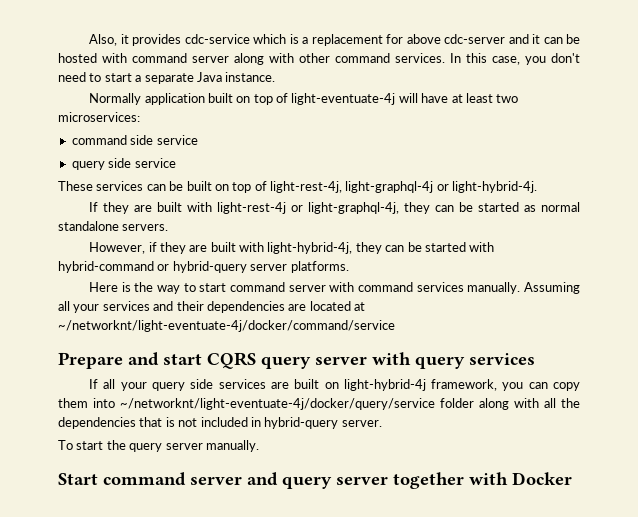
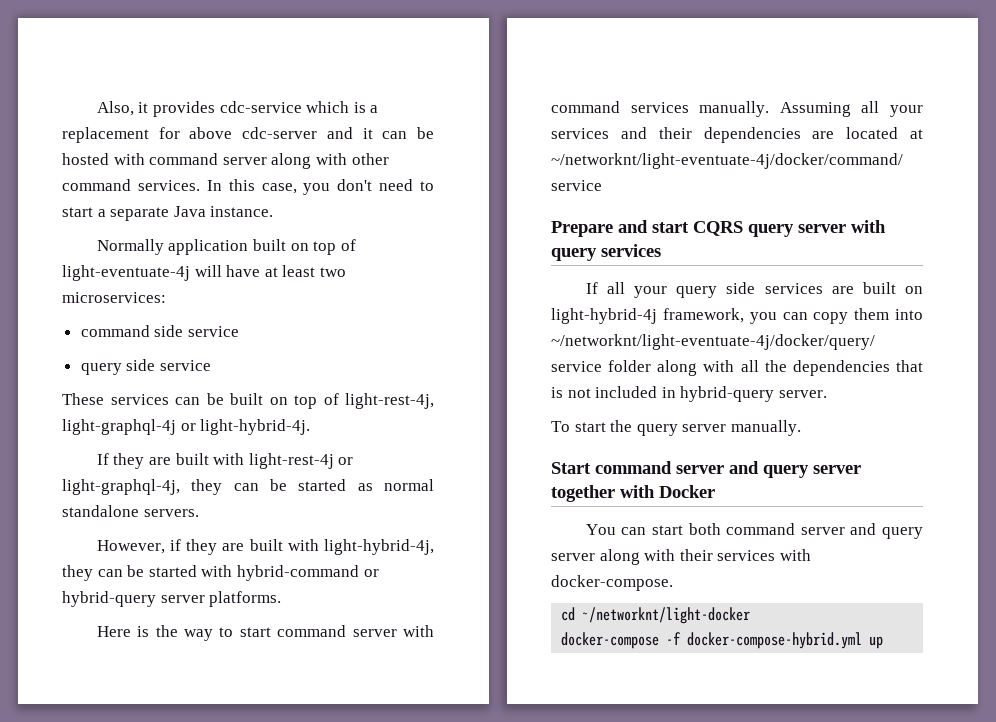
(572, 478) none -> [585,523,923,539] [551,549,811,565] [551,575,673,591] [561,607,751,624] [561,632,884,649] // You can start both command server and query server along with their services with docker-compose. // cd ~/networknt/light-docker // docker-compose -f docker-compose-hybrid.yml up

